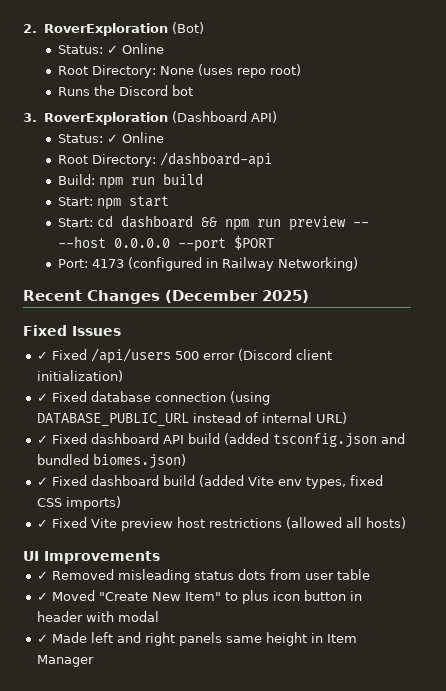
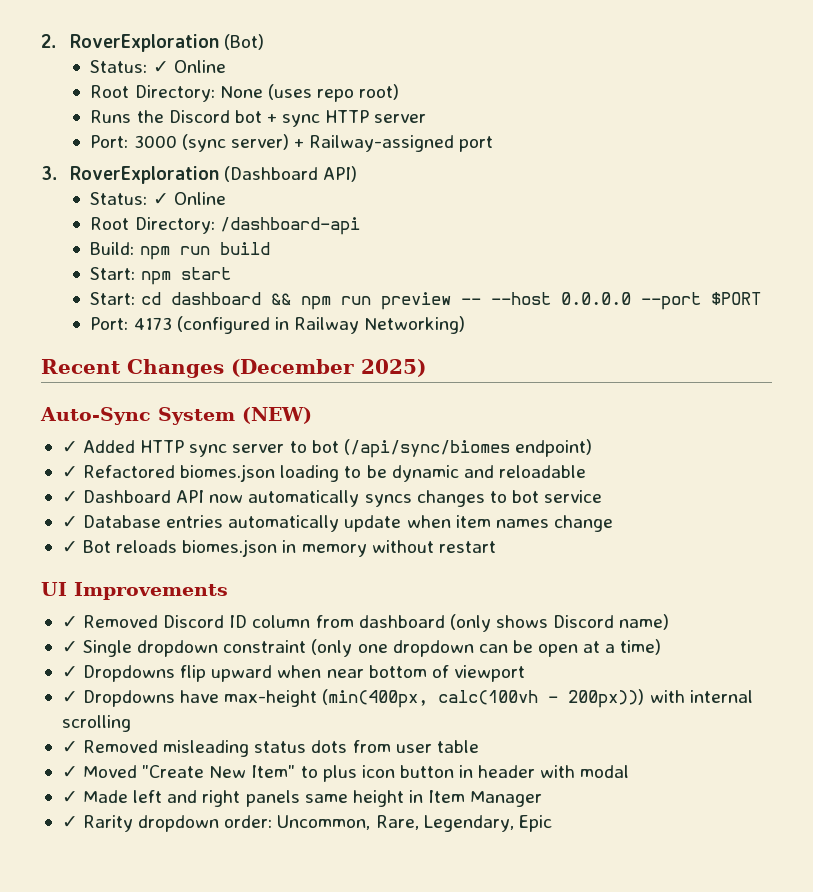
(193, 90) none -> [267,110,427,127] [90,134,494,152] + sync HTTP server // Port: 3000 (sync server) + Railway-assigned port
[23,325,121,336] [37,348,333,364] [37,370,124,382] [37,391,271,405] [37,412,348,427] [37,433,406,448] [37,453,187,469] [37,475,384,489] [37,496,122,510] [37,517,407,531] [23,551,160,564] Fixed Issues // ✓ Fixed /api/users 500 error (Discord client initialization) // ✓ Fixed database connection (using DATABASE_PUBLIC_URL instead of internal URL) // ✓ Fixed dashboard API build (added tsconfig.json and bundled biomes.json) // ✓ Fixed dashboard build (added Vite env types, fixed CSS imports) // ✓ Fixed Vite preview host restrictions (allowed all hosts) // UI Improvements -> [40,407,312,425] [61,439,592,458] [61,464,586,482] [61,490,603,507] [61,515,613,532] [61,539,496,557] [41,582,228,600] [61,614,670,632] [61,639,662,657] [61,665,525,682] [61,689,753,708] [61,715,131,732] Auto-Sync System (NEW) // ✓ Added HTTP sync server to bot (/api/sync/biomes endpoint) // ✓ Refactored biomes.json loading to be dynamic and reloadable // ✓ Dashboard API now automatically syncs changes to bot service // ✓ Database entries automatically update when item names change // ✓ Bot reloads biomes.json in memory without restart // UI Improvements // ✓ Removed Discord ID column from dashboard (only shows Discord name) // ✓ Single dropdown constraint (only one dropdown can be open at a time) // ✓ Dropdowns flip upward when near bottom of viewport // ✓ Dropdowns have max-height (min(400px, calc(100vh - 200px))) with internal scrolling
(95, 661) none -> [61,815,552,832] // ✓ Rarity dropdown order: Uncommon, Rare, Legendary, Epic

